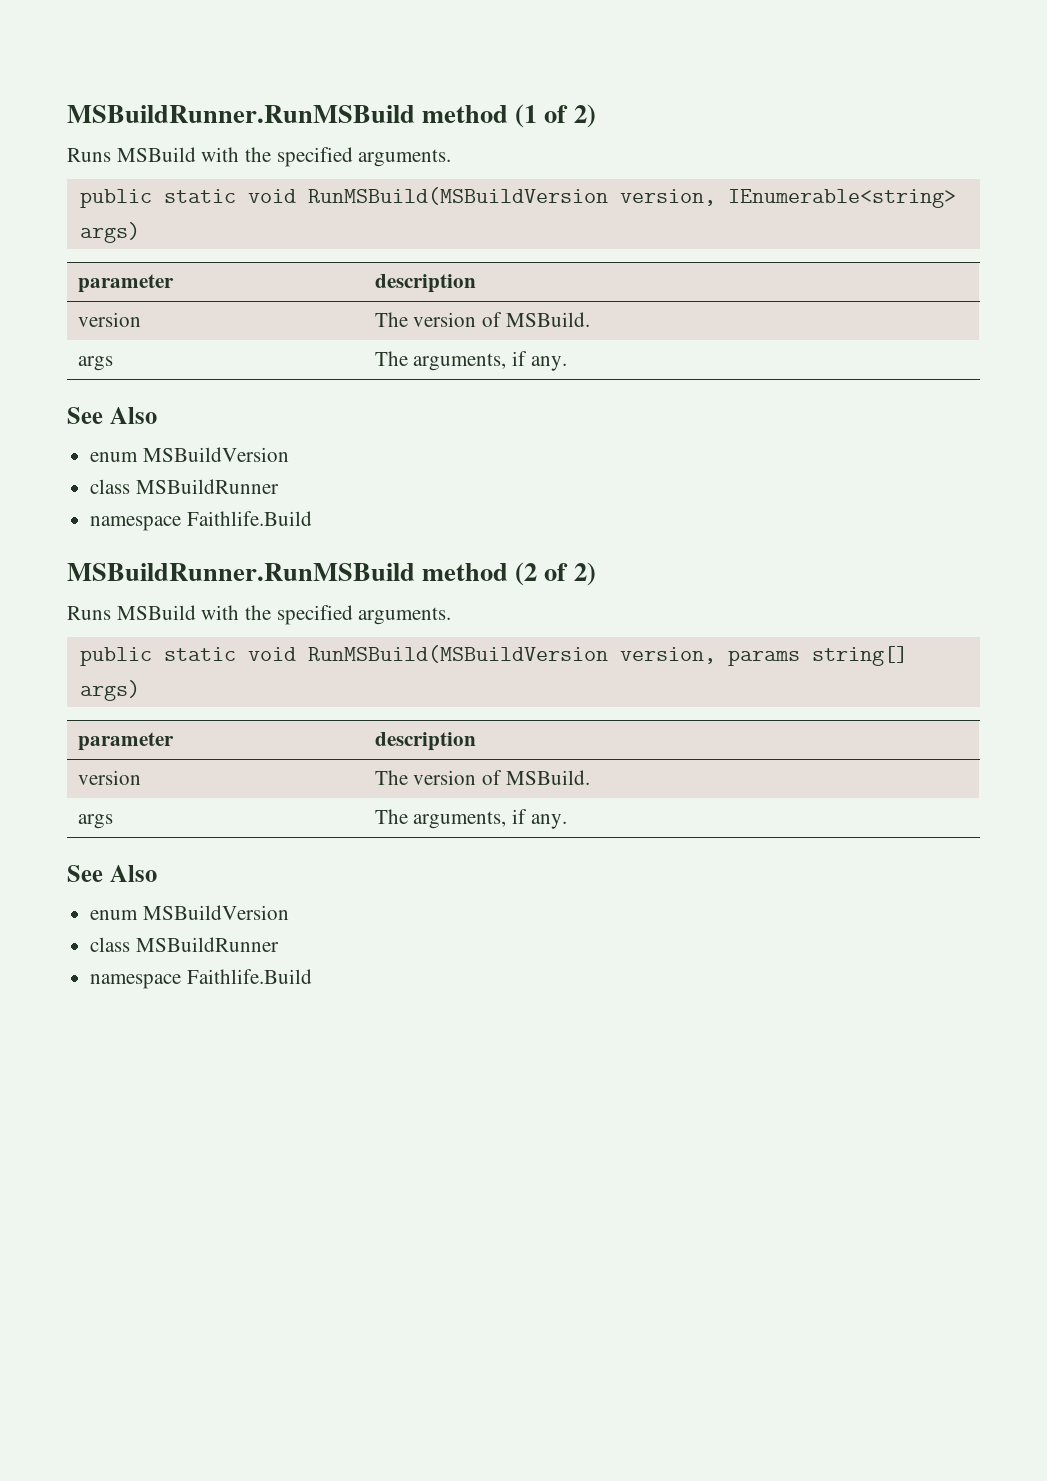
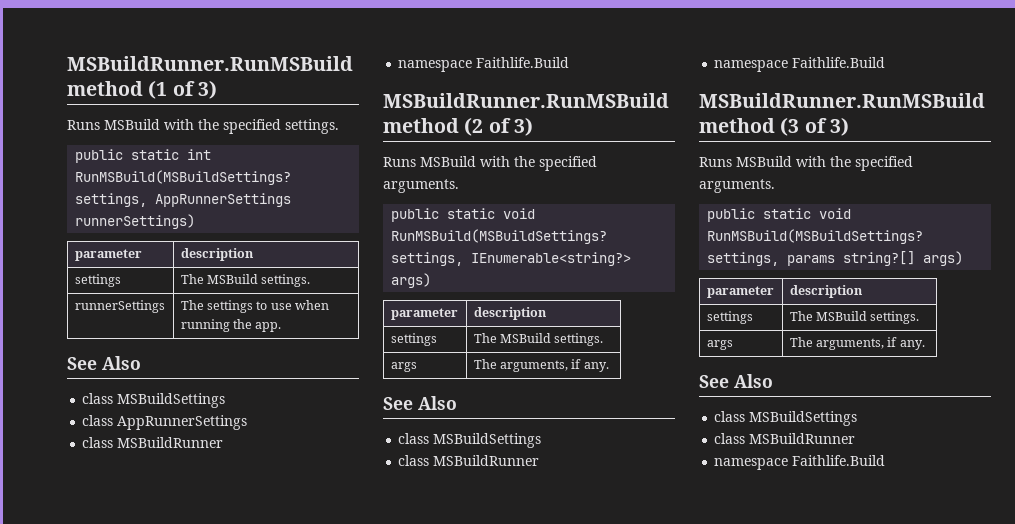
[573,104,596,128] [67,147,452,167] [79,187,956,208] [79,222,140,243] [77,274,174,293] [374,274,476,293] [77,312,141,327] [374,312,590,327] [77,356,113,371] [374,351,567,371] [67,407,157,424] [90,447,289,462] [90,479,279,494] [90,511,312,531] [67,562,596,586] [67,605,452,625] [79,645,908,666] [79,680,140,701] [77,732,174,751] [374,732,476,751] [77,770,141,785] [374,770,590,785] [77,814,113,829] [374,809,567,829] [67,865,157,882] [90,905,289,920] 2) // Runs MSBuild with the specified arguments. // public static void RunMSBuild(MSBuildVersion version, IEnumerable<string> args) // parameter | description // version | The version of MSBuild. // args | The arguments, if any. // See Also // enum MSBuildVersion // class MSBuildRunner // namespace Faithlife.Build // MSBuildRunner.RunMSBuild method (2 of 2) // Runs MSBuild with the specified arguments. // public static void RunMSBuild(MSBuildVersion version, params string[] args) // parameter | description // version | The version of MSBuild. // args | The arguments, if any. // See Also // enum MSBuildVersion -> [197,80,217,99] [67,119,339,134] [75,149,212,163] [75,170,292,185] [75,193,292,207] [75,214,196,229] [74,249,142,261] [180,248,254,261] [74,274,121,287] [180,274,311,287] [74,300,165,313] [180,300,330,313] [180,319,282,332] [67,356,141,370] [82,393,226,408] [82,415,248,430] [82,437,224,448] [398,57,570,72] [383,93,669,108] [383,117,533,136] [383,156,597,171] [383,179,459,193] [391,208,536,222] [391,229,608,244] [391,252,632,266] [391,273,432,288] [390,308,458,320] [473,307,547,320] [390,333,437,346] [473,333,604,346] [390,362,417,372] [473,359,609,372] [383,396,457,410] [398,433,542,448] [398,455,540,466] [714,57,886,72] [699,93,985,108] [699,117,849,136] [699,156,913,171] [699,179,775,193] [707,208,852,222] [707,229,924,244] [707,251,964,266] [706,286,774,298] [789,285,863,298] [706,311,753,324] [789,311,920,324] [706,340,733,350] [789,337,925,350] [699,374,773,388] [714,411,858,426] 3) // Runs MSBuild with the specified settings. // public static int RunMSBuild(MSBuildSettings? settings, AppRunnerSettings runnerSettings) // parameter | description // settings | The MSBuild settings. // runnerSettings | The settings to use when running the app. // See Also // class MSBuildSettings // class AppRunnerSettings // class MSBuildRunner // namespace Faithlife.Build // MSBuildRunner.RunMSBuild method (2 of 3) // Runs MSBuild with the specified arguments. // public static void RunMSBuild(MSBuildSettings? settings, IEnumerable<string?> args) // parameter | description // settings | The MSBuild settings. // args | The arguments, if any. // See Also // class MSBuildSettings // class MSBuildRunner // namespace Faithlife.Build // MSBuildRunner.RunMSBuild method (3 of 3) // Runs MSBuild with the specified arguments. // public static void RunMSBuild(MSBuildSettings? settings, params string?[] args) // parameter | description // settings | The MSBuild settings. // args | The arguments, if any. // See Also // class MSBuildSettings

